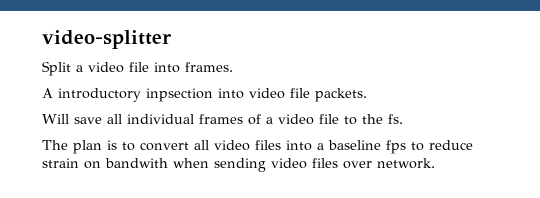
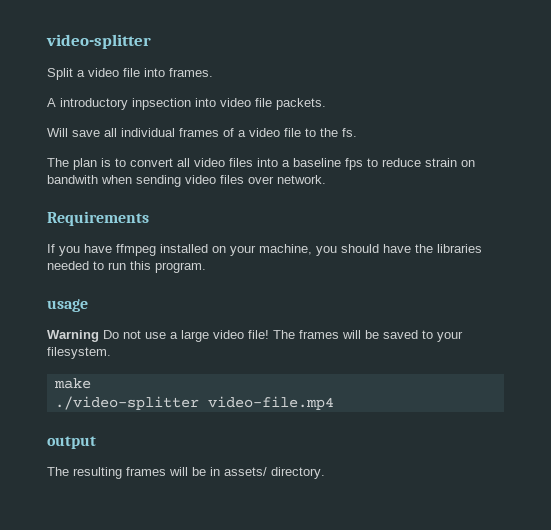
(435, 163) none -> [47,211,149,226] [47,244,482,256] [47,261,206,273] [47,299,88,312] [47,330,463,342] [47,347,111,359] [53,378,91,389] [54,396,334,410] [47,436,96,449] [47,467,325,479] // Requirements // If you have ffmpeg installed on your machine, you should have the libraries needed to run this program. // usage // Warning Do not use a large video file! The frames will be saved to your filesystem. // make // ./video-splitter video-file.mp4 // output // The resulting frames will be in assets/ directory.

